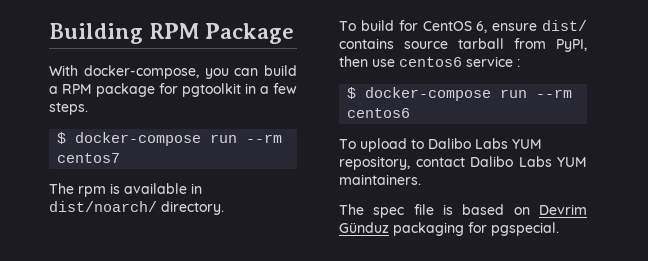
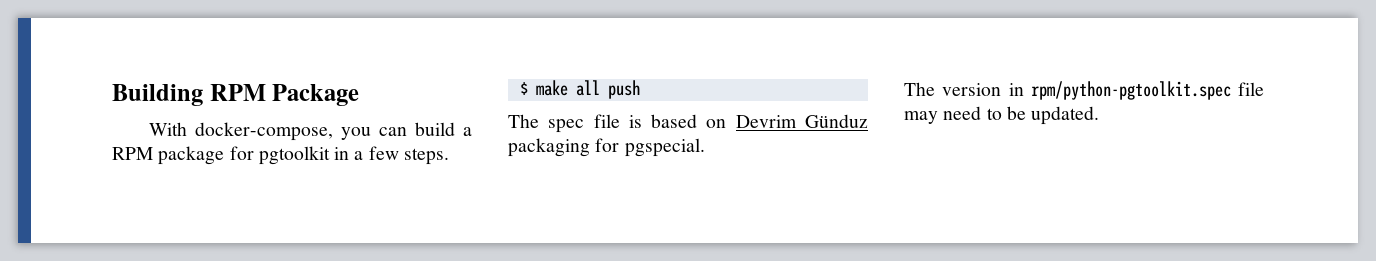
[75,132,283,146] [57,153,121,163] [49,183,202,197] [49,201,224,215] [339,20,587,33] [339,38,587,52] [339,56,520,67] [347,87,573,101] [347,108,411,118] [339,138,542,152] [339,156,587,170] [339,174,421,185] docker-compose run --rm centos7 // The rpm is available in dist/noarch/ directory. // To build for CentOS 6, ensure dist/ contains source tarball from PyPI, then use centos6 service : // $ docker-compose run --rm centos6 // To upload to Dalibo Labs YUM repository, contact Dalibo Labs YUM maintainers. -> [535,80,640,99] make all push
(559, 229) none -> [904,81,1264,100] [904,106,1100,125] // The version in rpm/python-pgtoolkit.spec file may need to be updated.

